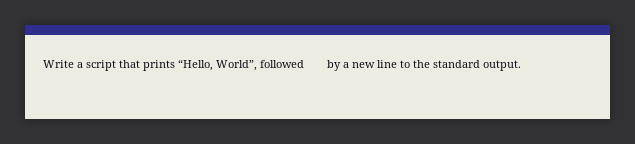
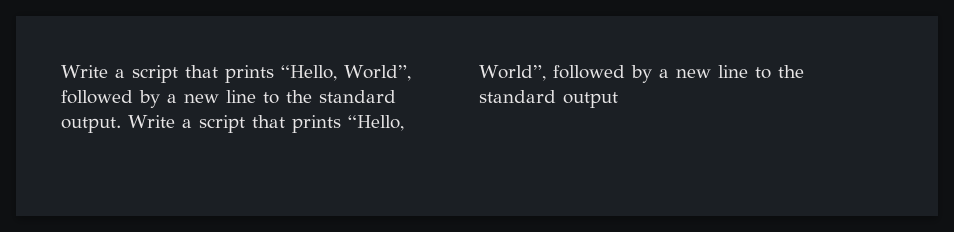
(521, 65) none -> [128,115,404,133] [479,65,804,83] [479,90,618,108] Write a script that prints “Hello, World”, followed by a new line to the standard output

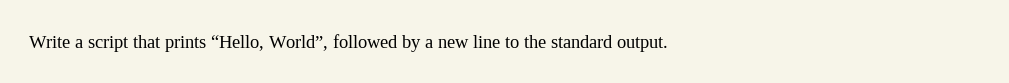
[128,115,404,133] [479,65,804,83] [479,90,618,108] Write a script that prints “Hello, World”, followed by a new line to the standard output -> (668, 44) none

